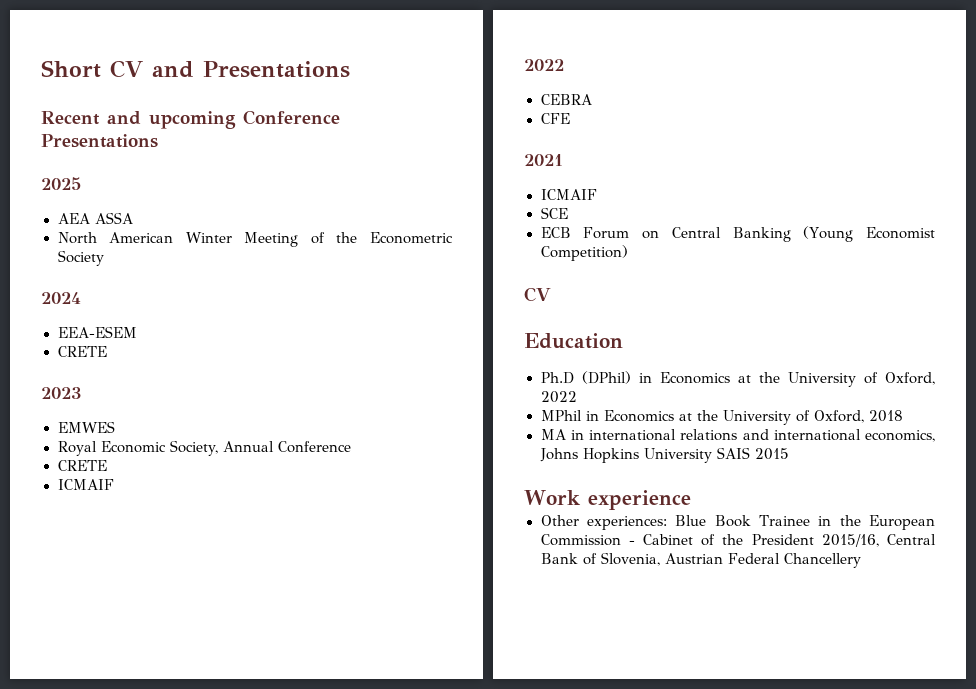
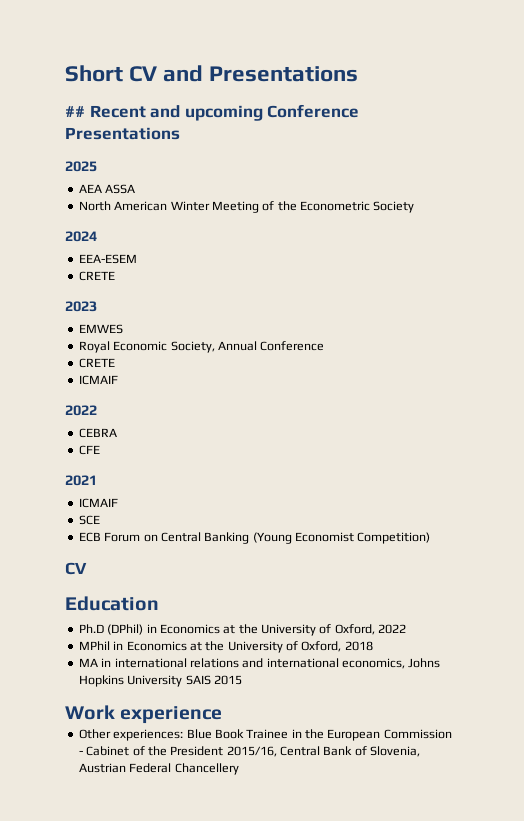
(350, 69) none -> [65,106,85,117] ##

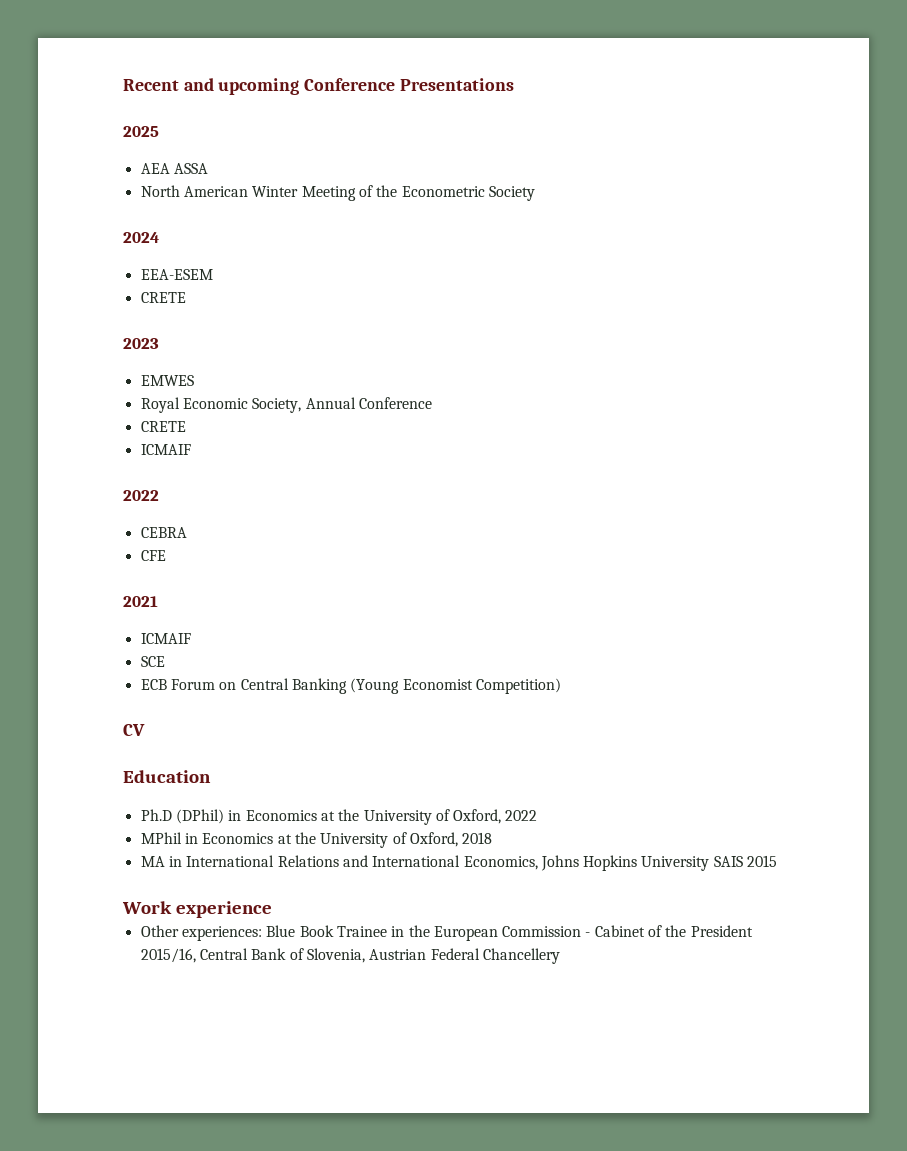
[65,65,359,82] [65,106,85,117] Short CV and Presentations // ## -> (123, 85) none
[114,658,405,669] international relations and international economics, -> [186,855,538,870] International Relations and International Economics,

